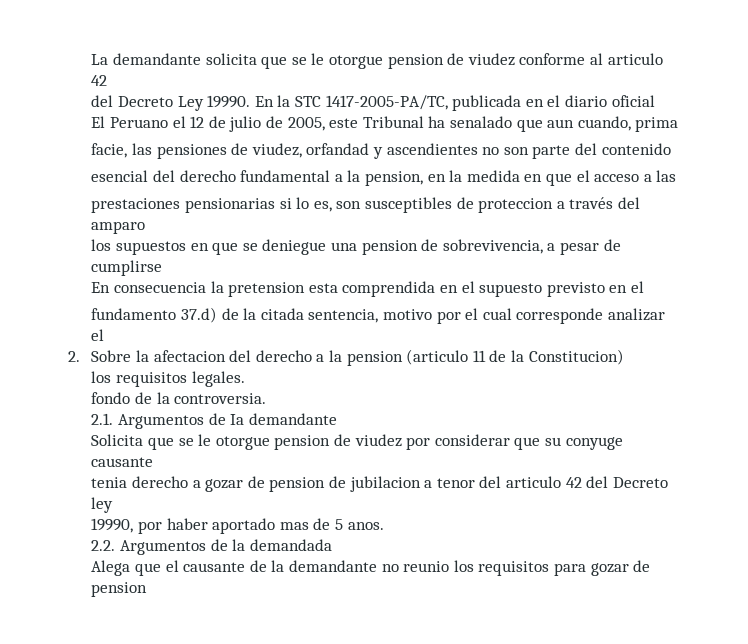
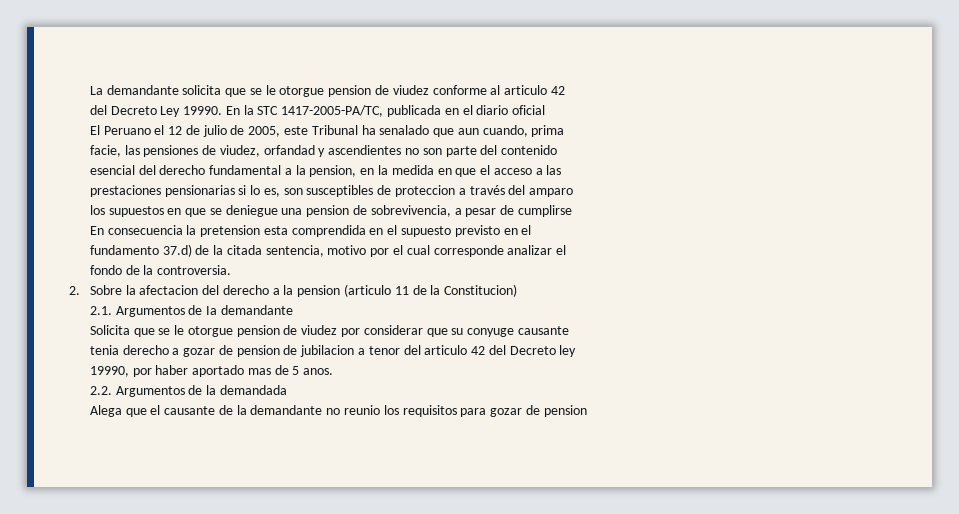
(105, 335) none -> [89,265,232,275] // fondo de la controversia.
[91,371,245,387] [91,392,267,404] // los requisitos legales. // fondo de la controversia. -> (518, 290) none

